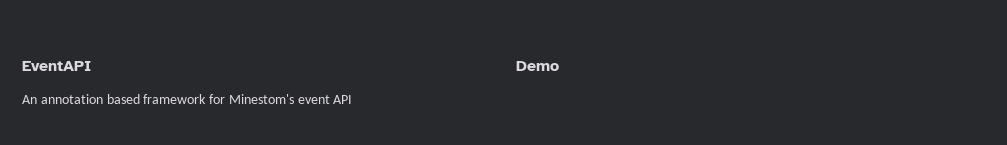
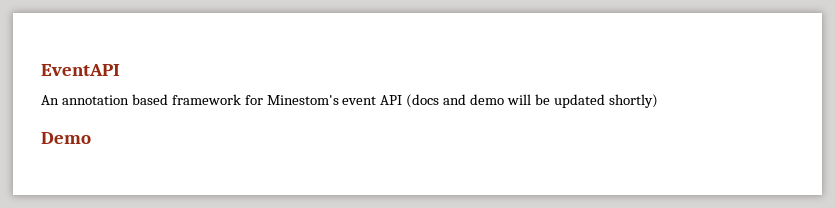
(353, 99) none -> [406,94,658,108] (docs and demo will be updated shortly)

